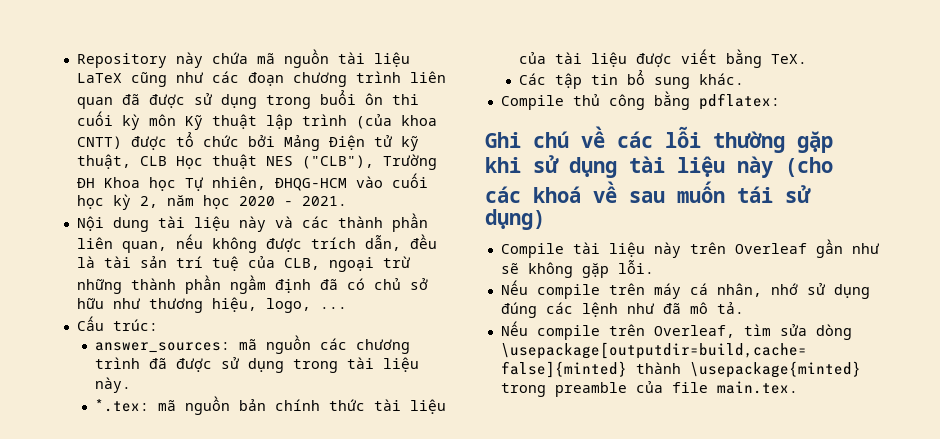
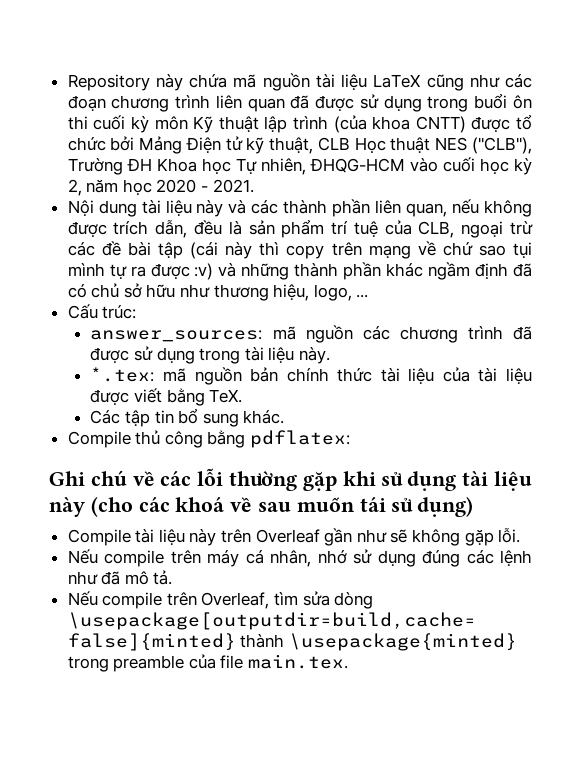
[103,256,167,268] tài sản -> [248,220,325,238] sản phẩm
(410, 262) none -> [67,241,533,259] [67,263,237,280] các đề bài tập (cái này thì copy trên mạng về chứ sao tụi mình tự ra được :v) và
(221, 284) none -> [386,263,424,277] khác

